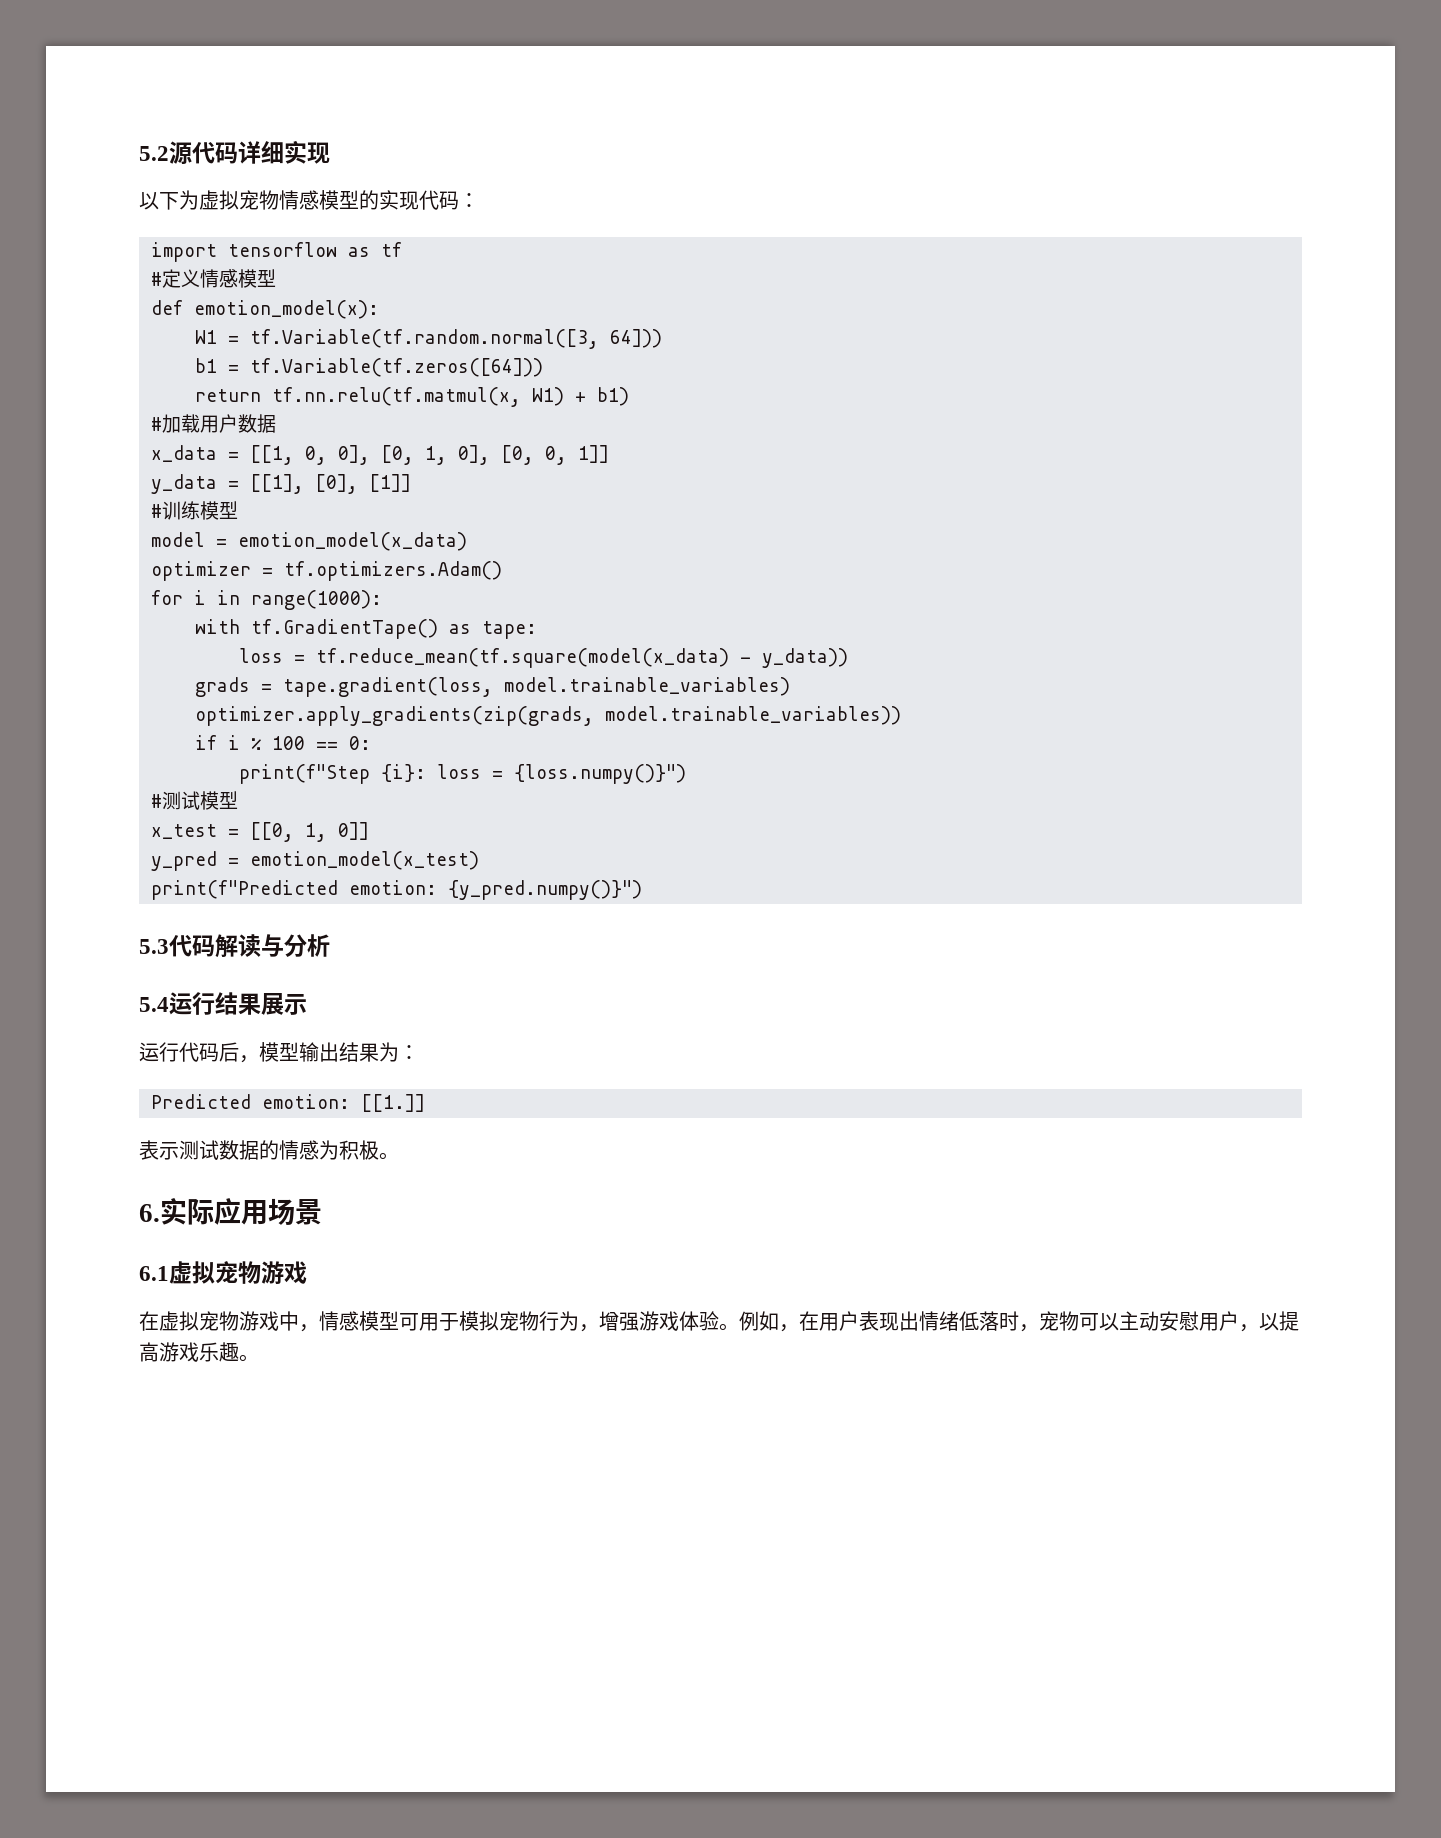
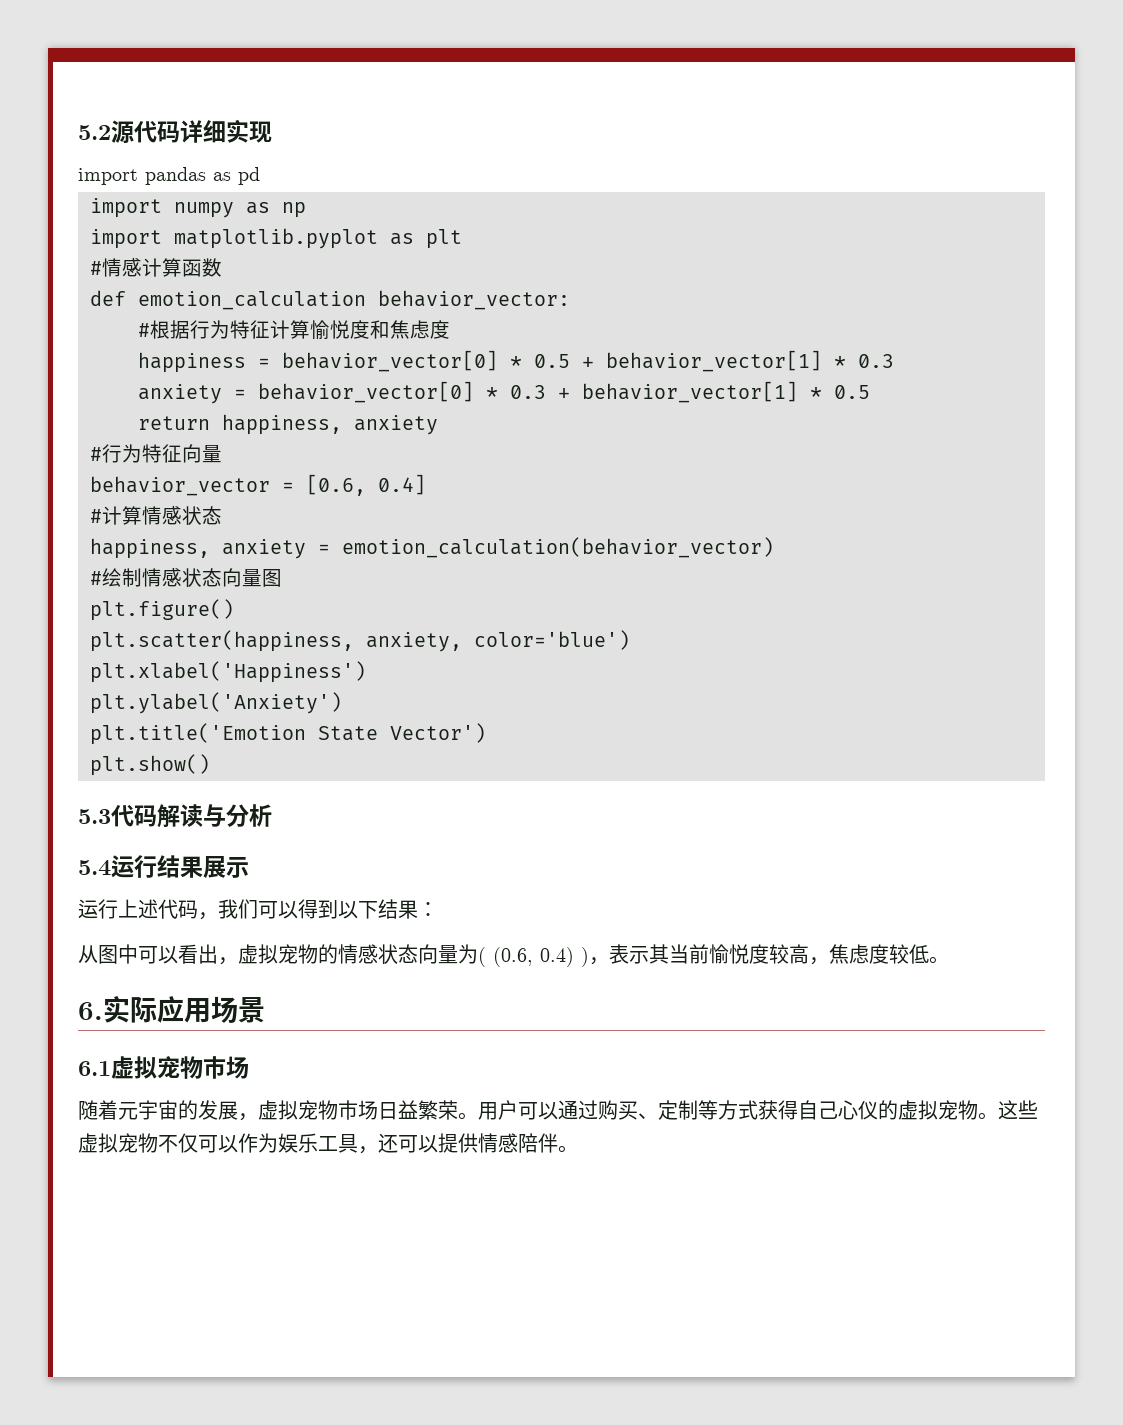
[139,190,479,210] [151,242,402,262] [151,269,276,288] [151,300,379,319] [195,329,662,349] [195,358,543,377] [195,387,629,407] [151,414,276,433] [151,445,609,465] [151,474,411,494] [151,501,238,520] [151,532,467,551] [151,561,502,581] [151,590,382,610] [195,619,537,639] [239,648,848,668] [195,677,790,697] [195,706,901,726] [195,735,371,750] [239,764,686,784] [151,791,238,810] [151,822,369,842] [151,851,479,871] [151,880,642,900] 以下为虚拟宠物情感模型的实现代码： // import tensorflow as tf // #定义情感模型 // def emotion_model(x): // W1 = tf.Variable(tf.random.normal([3, 64])) // b1 = tf.Variable(tf.zeros([64])) // return tf.nn.relu(tf.matmul(x, W1) + b1) // #加载用户数据 // x_data = [[1, 0, 0], [0, 1, 0], [0, 0, 1]] // y_data = [[1], [0], [1]] // #训练模型 // model = emotion_model(x_data) // optimizer = tf.optimizers.Adam() // for i in range(1000): // with tf.GradientTape() as tape: // loss = tf.reduce_mean(tf.square(model(x_data) - y_data)) // grads = tape.gradient(loss, model.trainable_variables) // optimizer.apply_gradients(zip(grads, model.trainable_variables)) // if i % 100 == 0: // print(f"Step {i}: loss = {loss.numpy()}") // #测试模型 // x_test = [[0, 1, 0]] // y_pred = emotion_model(x_test) // print(f"Predicted emotion: {y_pred.numpy()}") -> [78,167,260,185] [90,198,306,218] [90,228,462,249] [90,258,222,277] [90,290,570,310] [138,320,450,340] [138,350,894,373] [138,381,870,404] [138,414,438,435] [90,444,222,463] [90,474,426,496] [90,506,222,525] [90,537,774,559] [90,568,282,587] [90,599,234,621] [90,630,630,652] [90,661,366,683] [90,692,342,714] [90,723,486,745] [90,754,210,776] import pandas as pd // import numpy as np // import matplotlib.pyplot as plt // #情感计算函数 // def emotion_calculation behavior_vector: // #根据行为特征计算愉悦度和焦虑度 // happiness = behavior_vector[0] * 0.5 + behavior_vector[1] * 0.3 // anxiety = behavior_vector[0] * 0.3 + behavior_vector[1] * 0.5 // return happiness, anxiety // #行为特征向量 // behavior_vector = [0.6, 0.4] // #计算情感状态 // happiness, anxiety = emotion_calculation(behavior_vector) // #绘制情感状态向量图 // plt.figure() // plt.scatter(happiness, anxiety, color='blue') // plt.xlabel('Happiness') // plt.ylabel('Anxiety') // plt.title('Emotion State Vector') // plt.show()
[179,1042,419,1063] [151,1094,425,1112] [139,1140,379,1160] 代码后，模型输出结果为： // Predicted emotion: [[1.]] // 表示测试数据的情感为积极 -> [118,899,438,920] [78,944,929,967] 上述代码，我们可以得到以下结果： // 从图中可以看出，虚拟宠物的情感状态向量为( (0.6, 0.4) )，表示其当前愉悦度较高，焦虑度较低
[261,1261,307,1284] [139,1311,1299,1332] [139,1342,239,1362] 游戏 // 在虚拟宠物游戏中，情感模型可用于模拟宠物行为，增强游戏体验。例如，在用户表现出情绪低落时，宠物可以主动安慰用户，以提高游戏乐趣 -> [203,1056,249,1079] [78,1100,1038,1121] [78,1133,558,1154] 市场 // 随着元宇宙的发展，虚拟宠物市场日益繁荣。用户可以通过购买、定制等方式获得自己心仪的虚拟宠物。这些虚拟宠物不仅可以作为娱乐工具，还可以提供情感陪伴

